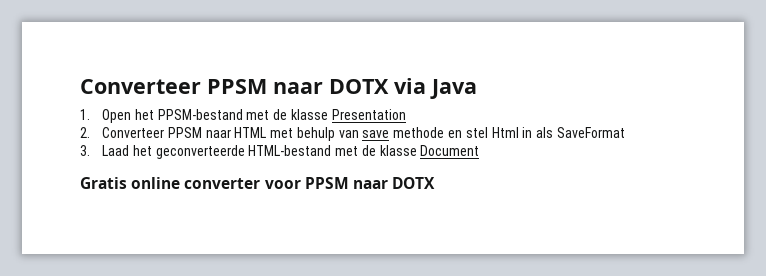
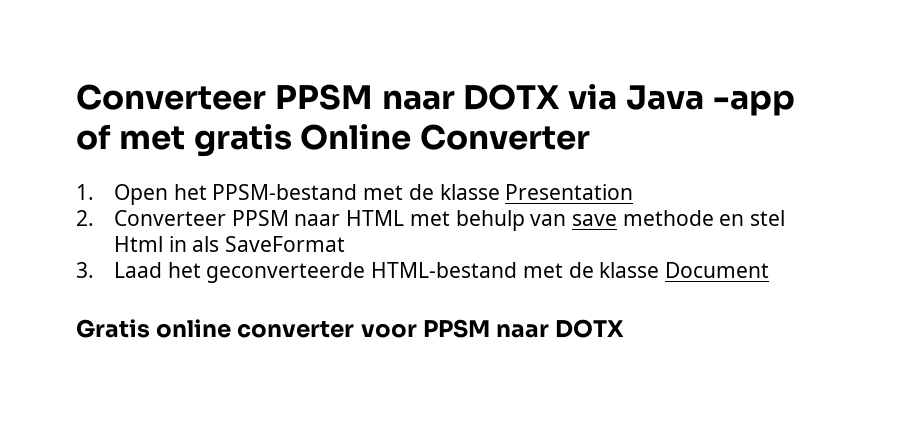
(477, 89) none -> [712,90,795,116] [76,124,591,157] -app of met gratis Online Converter

